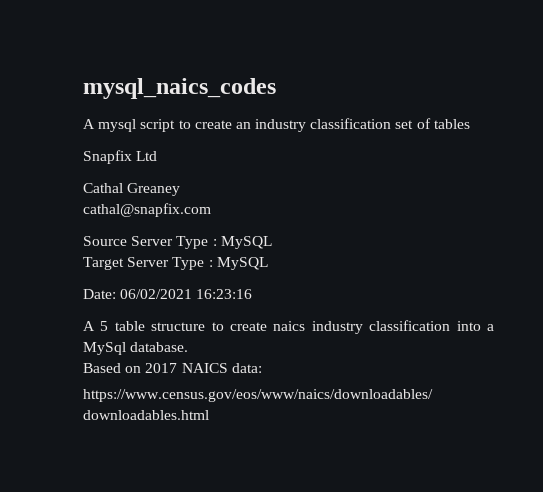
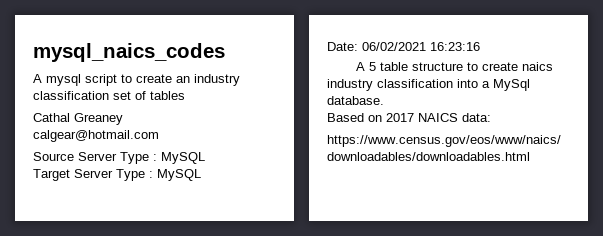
[83,150,158,164] // Snapfix Ltd -> (185, 95) none
[83,203,211,217] cathal@snapfix.com -> [33,130,159,142] calgear@hotmail.com

